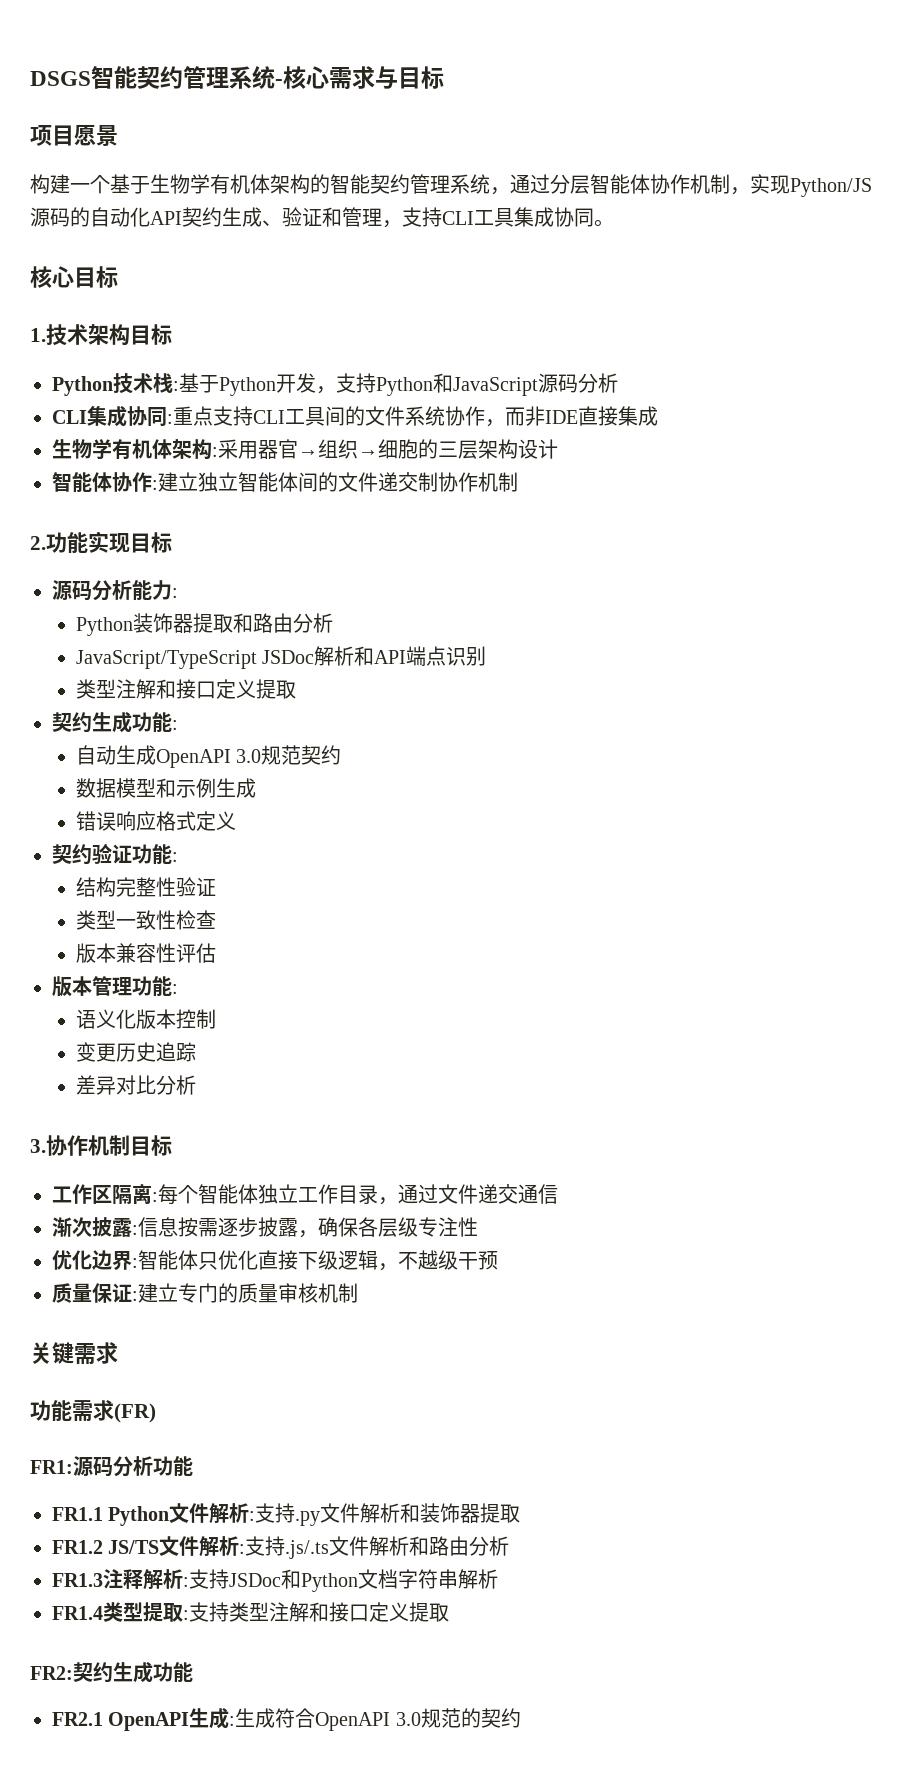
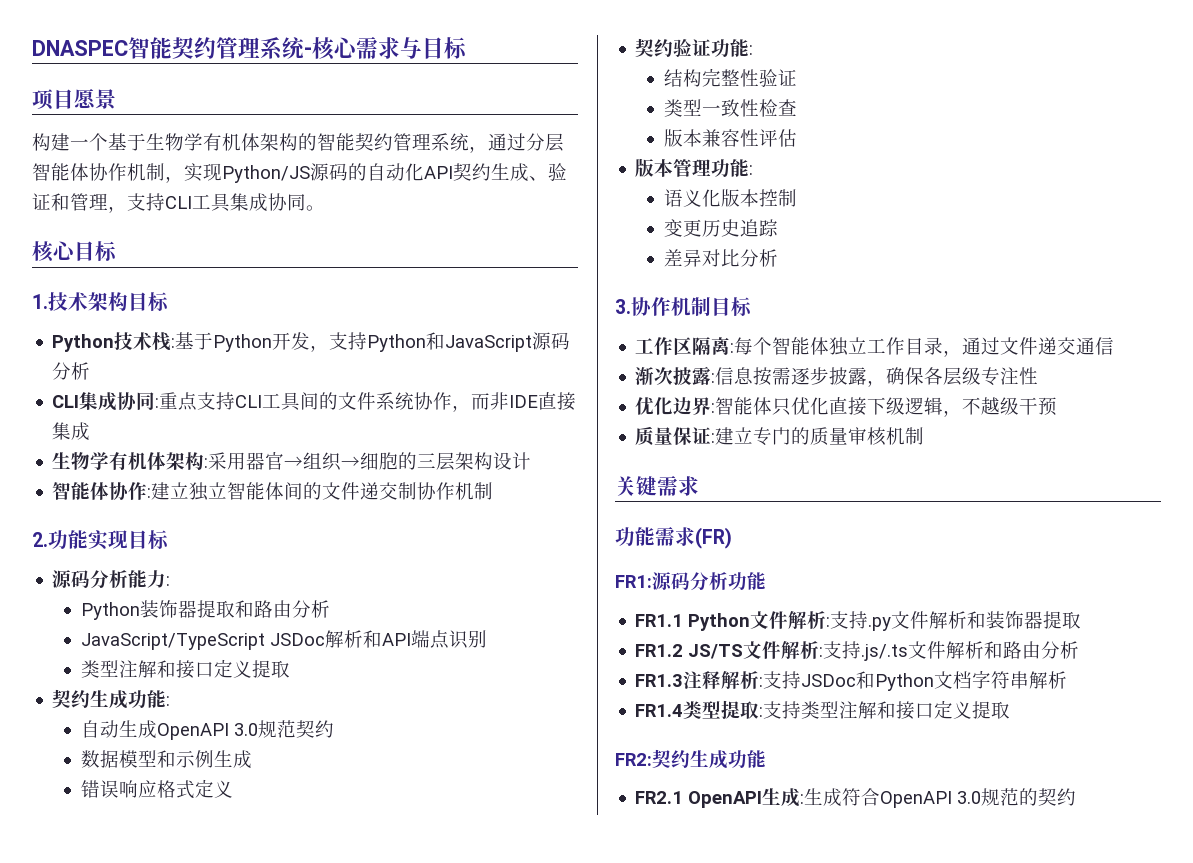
[30,71,91,86] DSGS -> [32,40,128,56] DNASPEC

